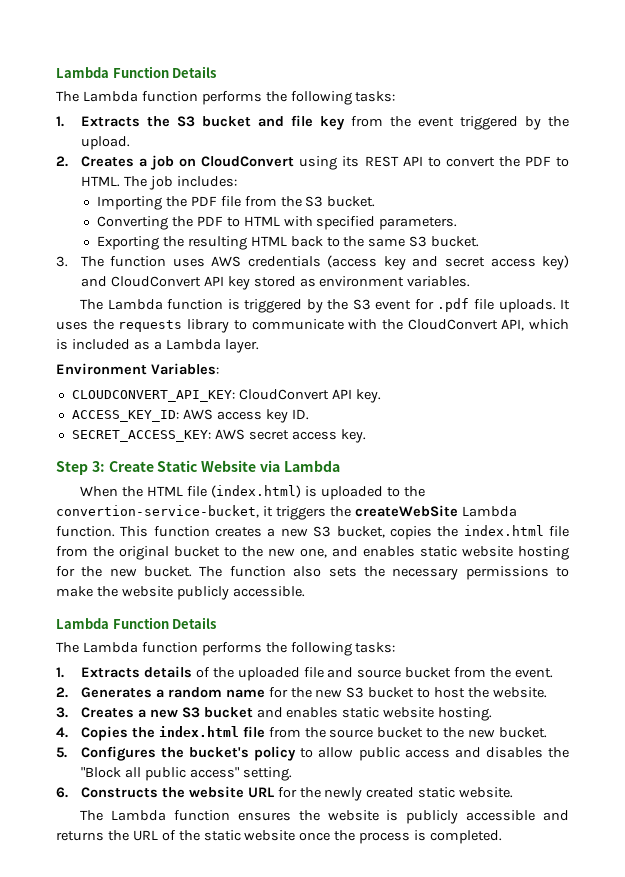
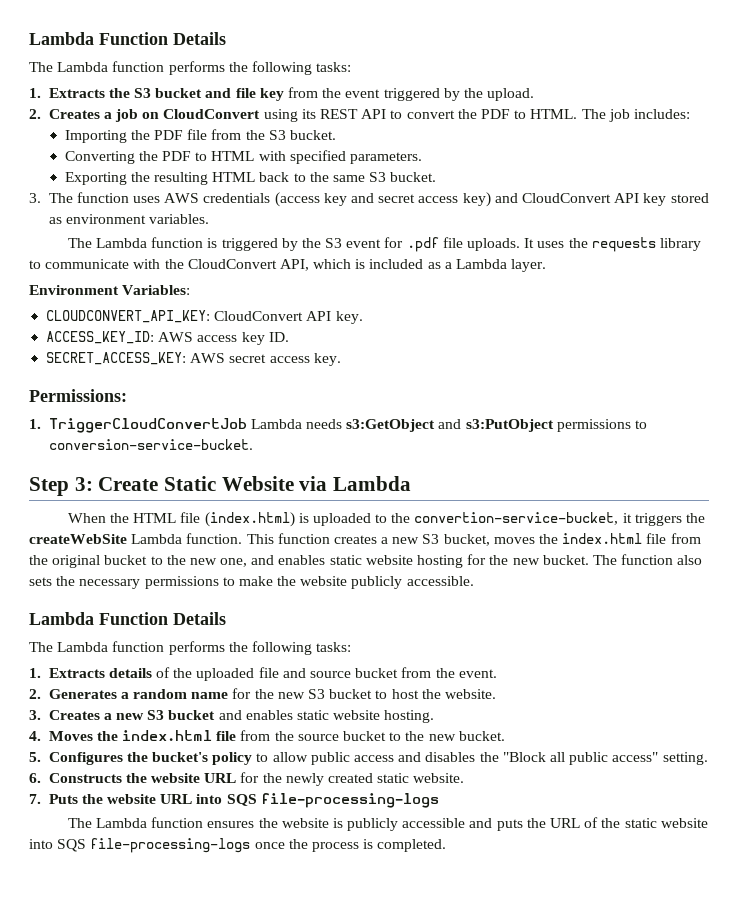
(366, 436) none -> [29,389,127,402] [29,418,648,433] [48,439,253,450] // Permissions: // 1. TriggerCloudConvertJob Lambda needs s3:GetObject and s3:PutObject permissions to conversion-service-bucket.
[389,526,432,540] copies -> [493,537,535,544] moves
[80,726,128,741] Copies -> [48,731,93,741] Moves
(514, 792) none -> [29,793,439,808] // 7. Puts the website URL into SQS file-processing-logs
[56,831,104,841] returns -> [496,819,523,831] puts
(296, 835) none -> [29,838,251,853] into SQS file-processing-logs

